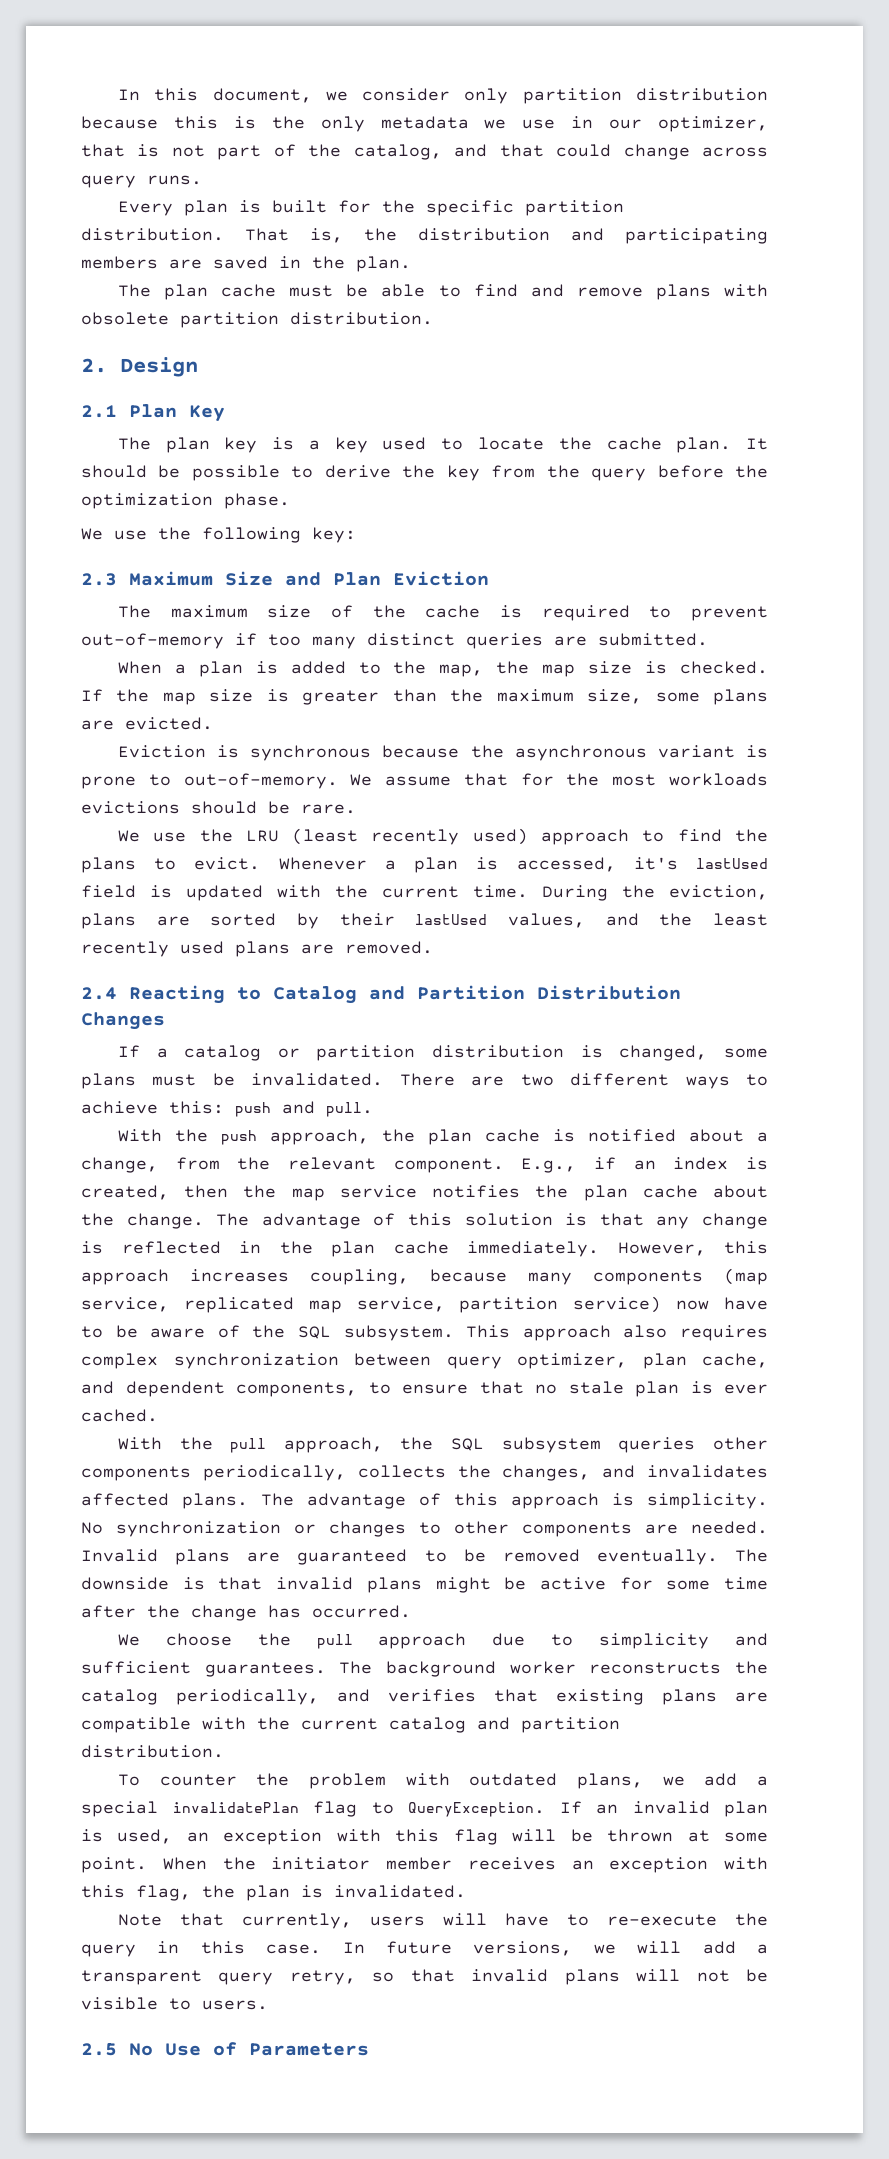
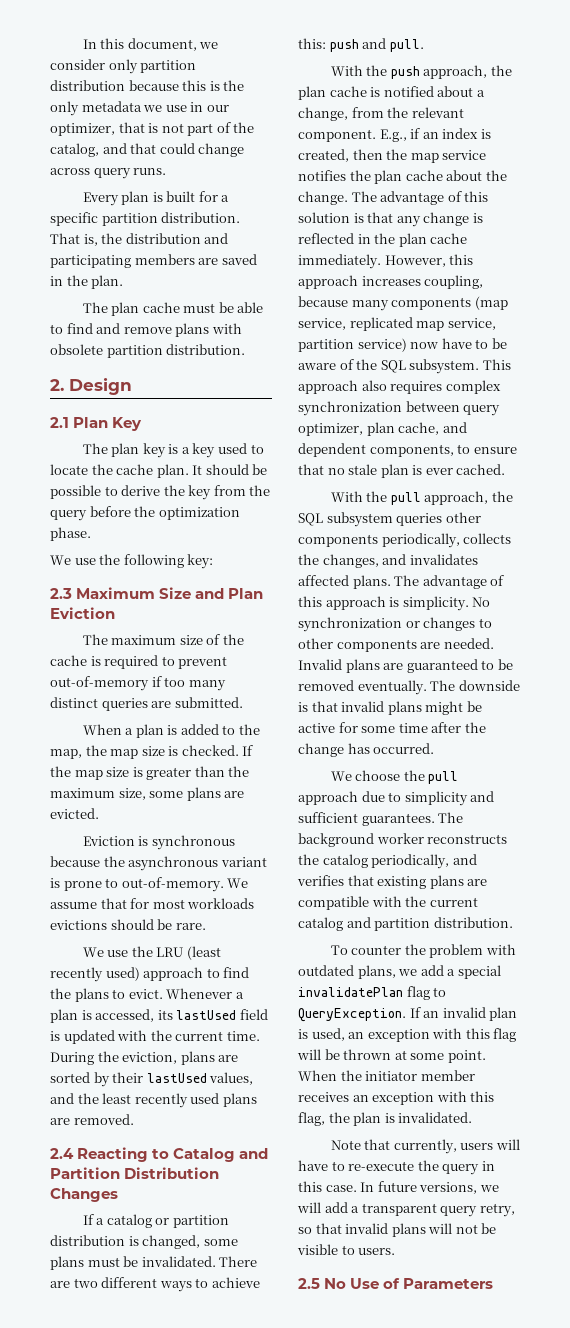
[381,200,415,213] the -> [221,195,230,202] a
[566,773,600,786] the -> (150, 903) none
[633,857,678,870] it's -> [157,1010,173,1020] its

